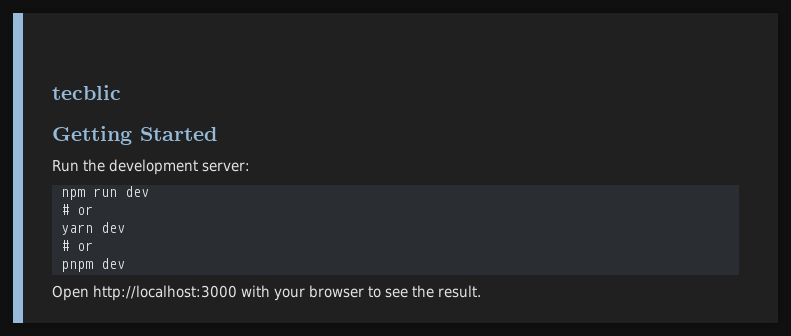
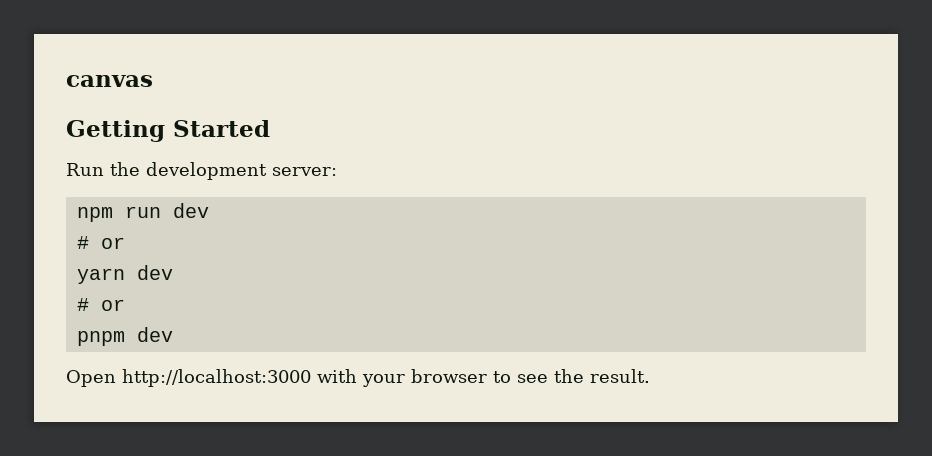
[52,85,121,100] tecblic -> [66,75,153,87] canvas

